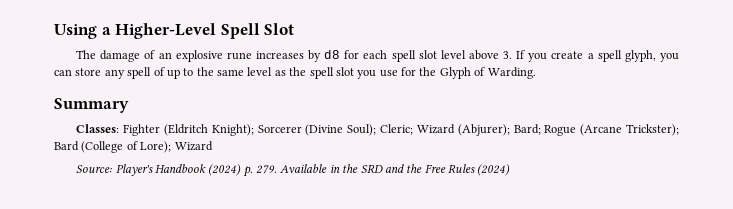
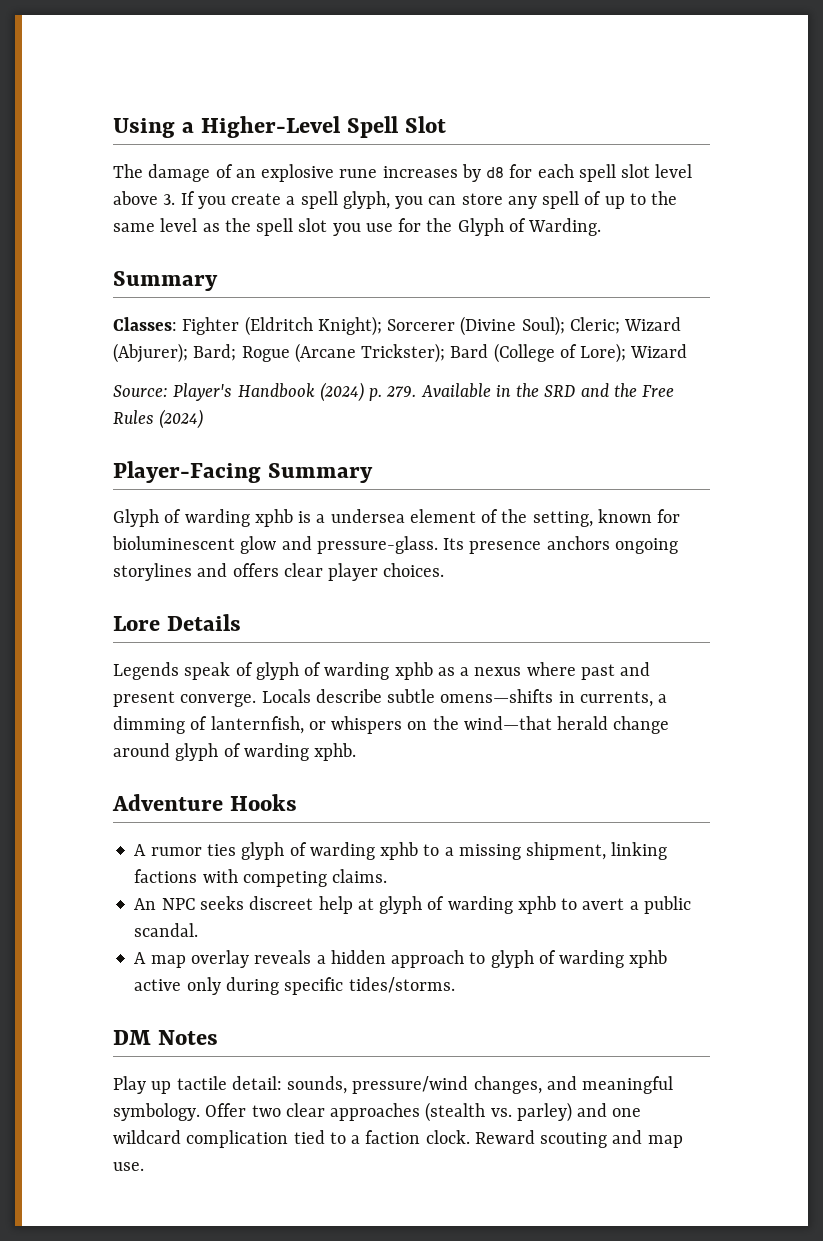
(511, 170) none -> [113,461,374,483] [113,509,681,527] [112,536,678,554] [113,563,445,581] [113,614,242,631] [113,662,651,680] [113,689,668,707] [113,716,670,734] [113,743,357,761] [112,794,298,811] [134,842,668,860] [134,869,388,887] [134,896,691,914] [134,923,199,937] [134,950,668,968] [134,977,455,995] [113,1030,219,1045] [113,1076,674,1094] [113,1102,642,1122] [113,1130,683,1148] [113,1162,144,1171] // Player-Facing Summary // Glyph of warding xphb is a undersea element of the setting, known for bioluminescent glow and pressure-glass. Its presence anchors ongoing storylines and offers clear player choices. // Lore Details // Legends speak of glyph of warding xphb as a nexus where past and present converge. Locals describe subtle omens—shifts in currents, a dimming of lanternfish, or whispers on the wind—that herald change around glyph of warding xphb. // Adventure Hooks // A rumor ties glyph of warding xphb to a missing shipment, linking factions with competing claims. // An NPC seeks discreet help at glyph of warding xphb to avert a public scandal. // A map overlay reveals a hidden approach to glyph of warding xphb active only during specific tides/storms. // DM Notes // Play up tactile detail: sounds, pressure/wind changes, and meaningful symbology. Offer two clear approaches (stealth vs. parley) and one wildcard complication tied to a faction clock. Reward scouting and map use.

